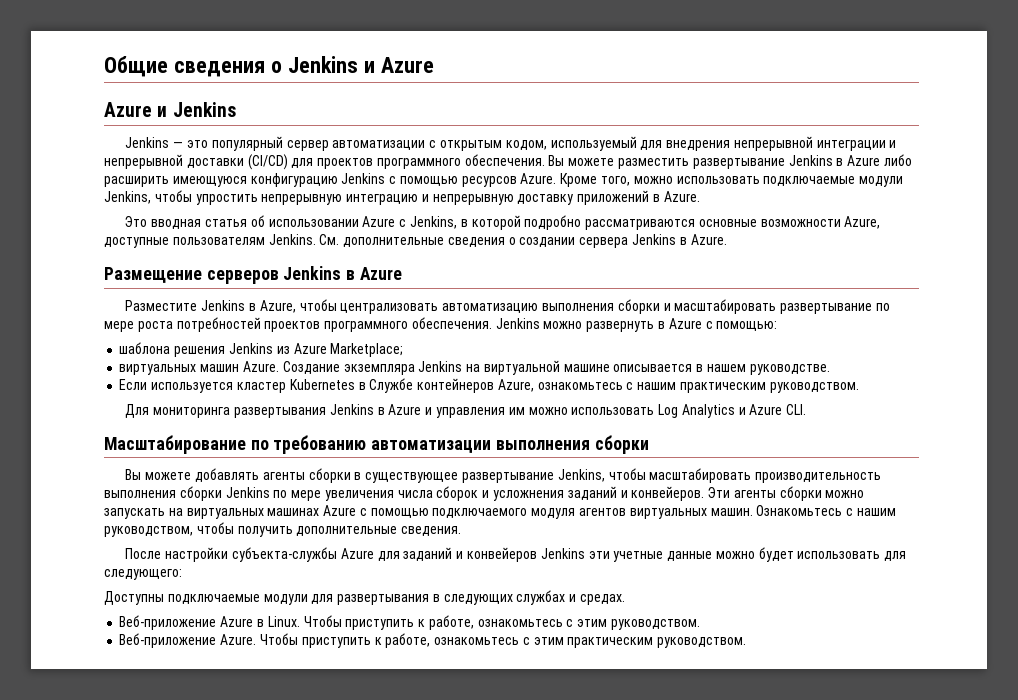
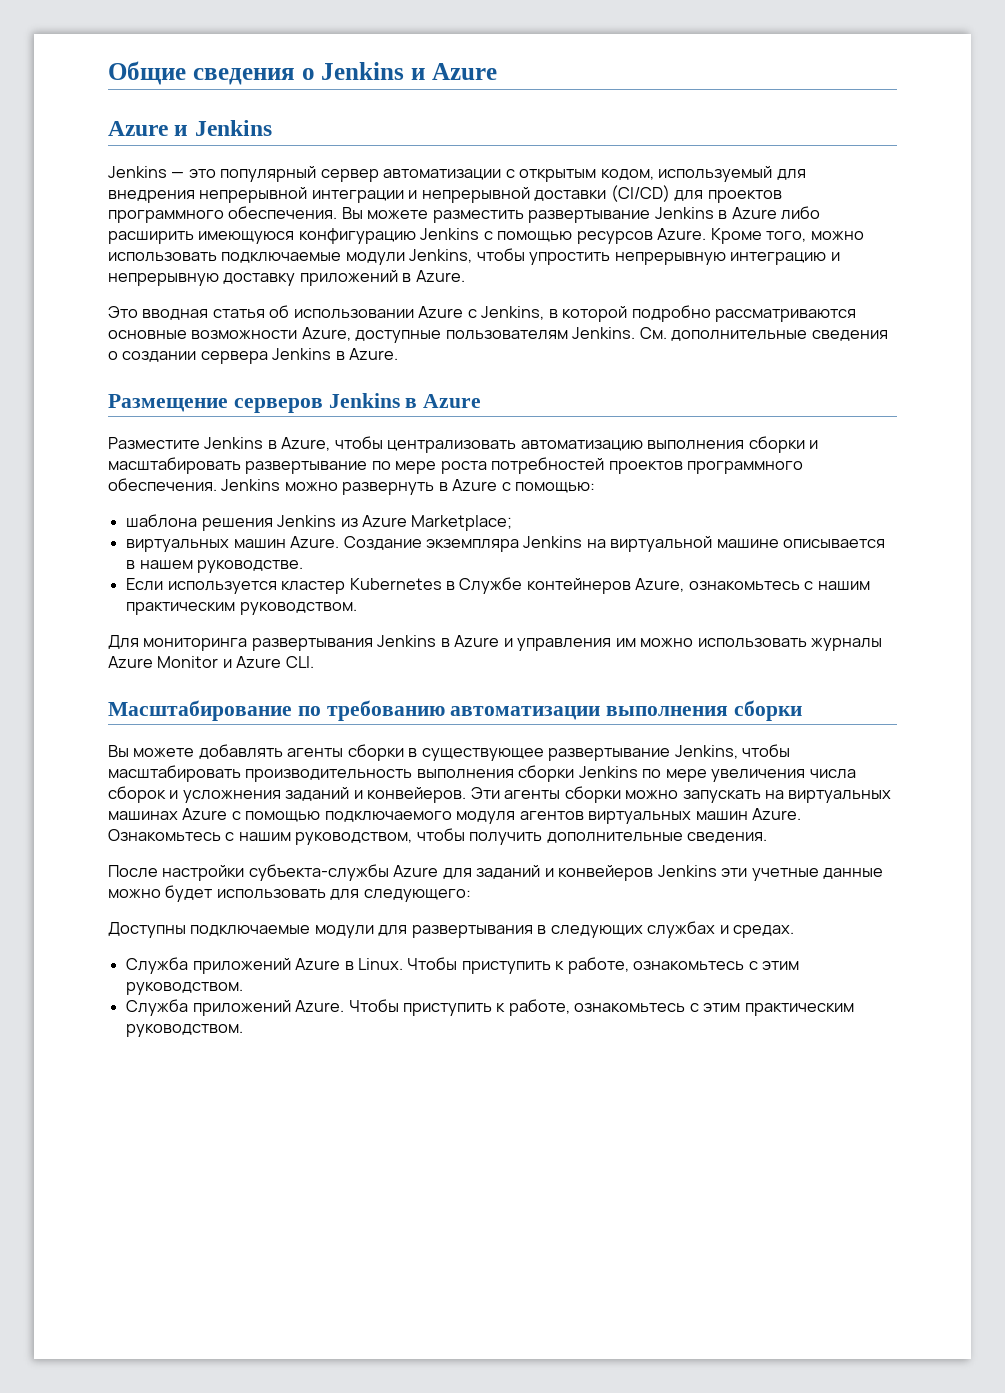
[658,404,735,418] Log Analytics -> [811,638,883,651] [108,656,219,668] журналы Azure Monitor
[710,508,753,516] машин. -> [695,808,802,820] машин Azure.
[119,615,217,630] Веб-приложение -> [126,957,291,974] Служба приложений
[119,633,217,648] Веб-приложение -> [126,999,291,1016] Служба приложений

